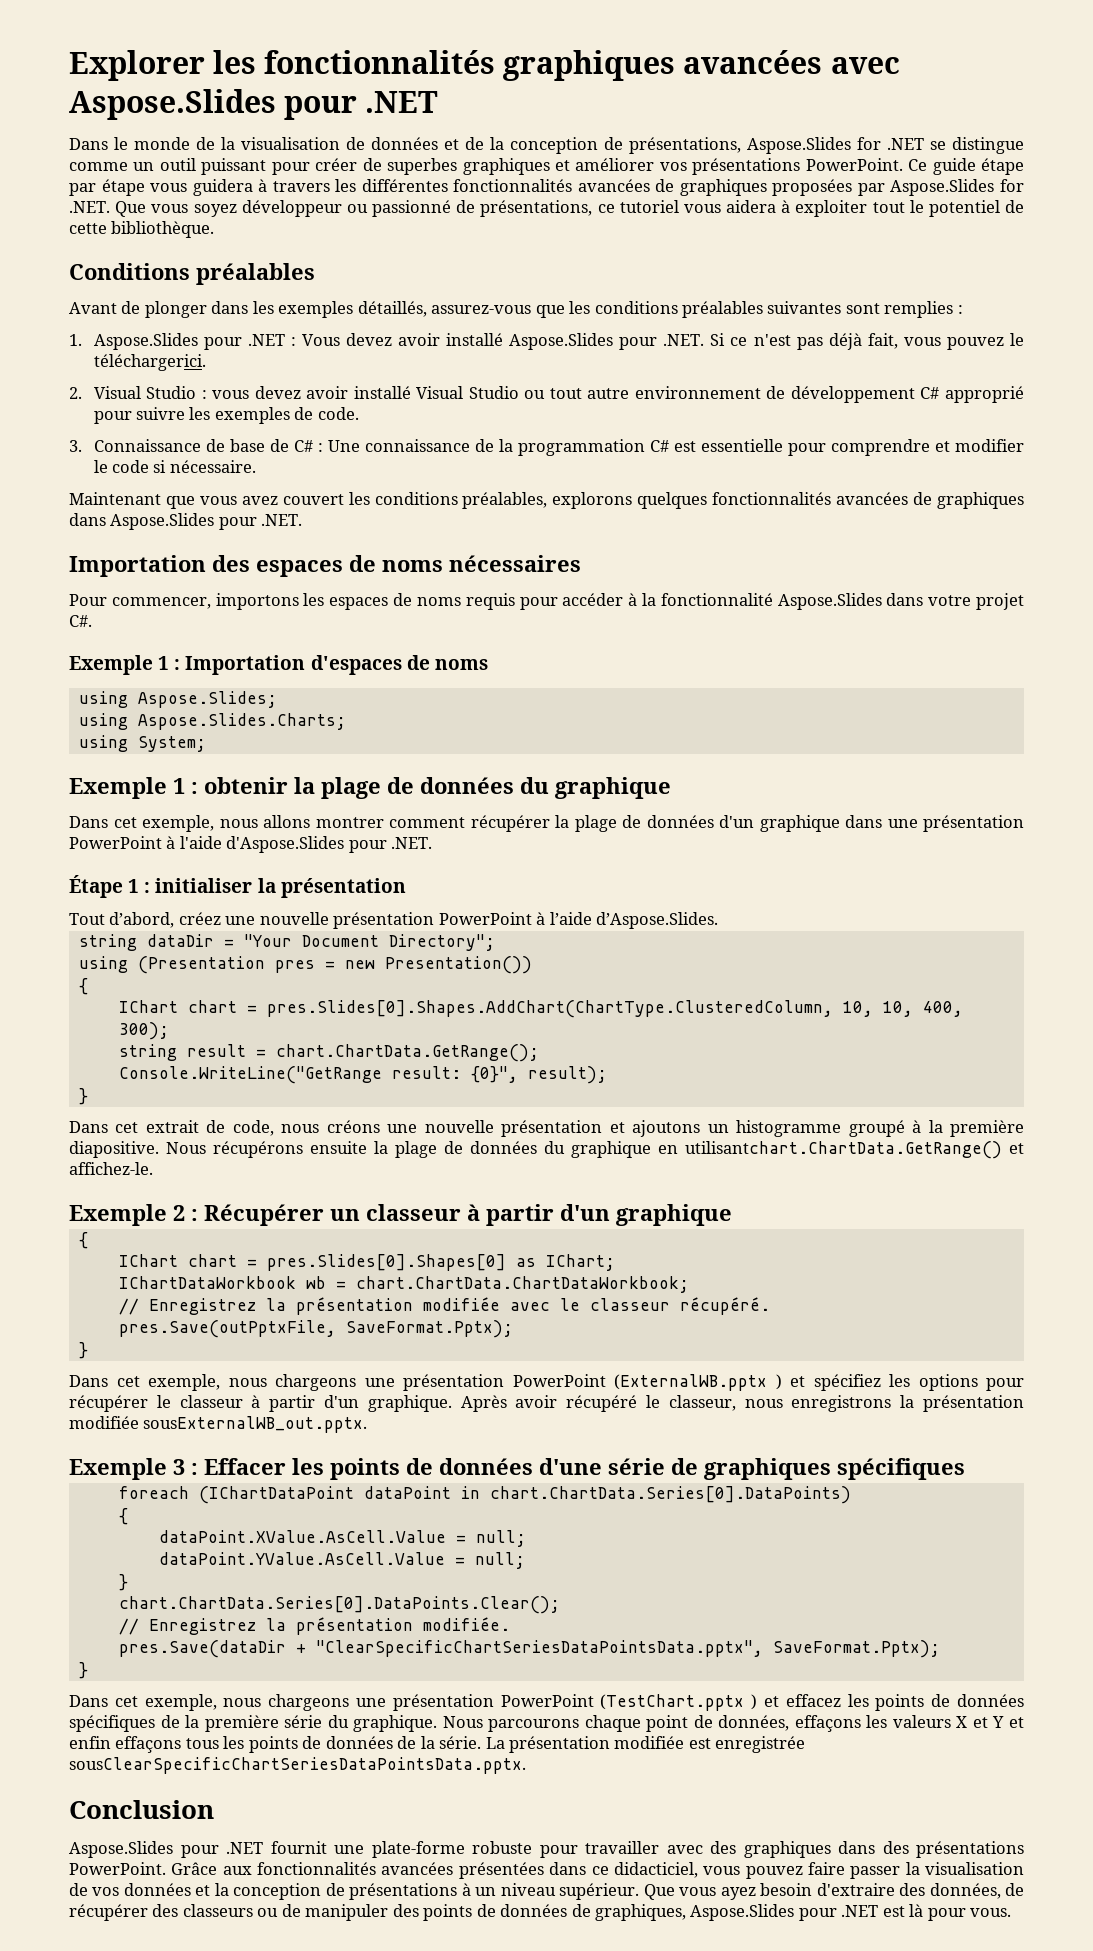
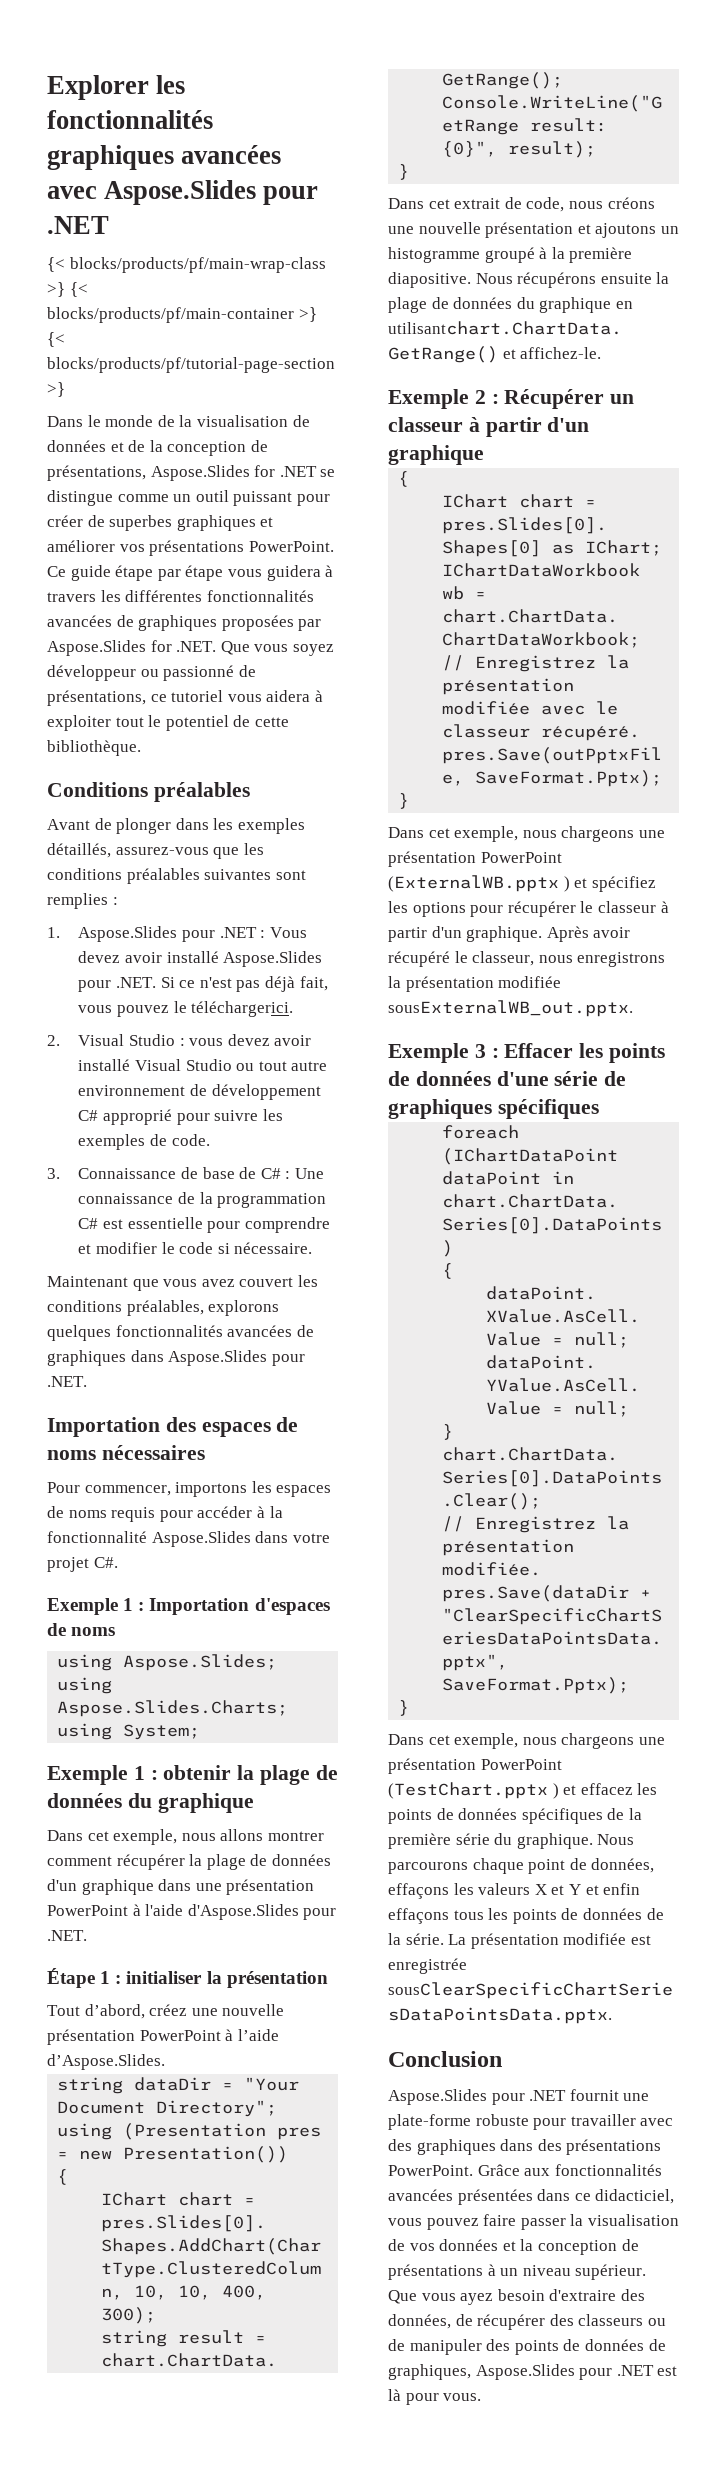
(439, 102) none -> [47,257,326,273] [47,282,88,297] [47,307,317,323] [47,332,65,347] [47,357,335,373] [47,382,65,397] // {< blocks/products/pf/main-wrap-class >} {< blocks/products/pf/main-container >} {< blocks/products/pf/tutorial-page-section >}

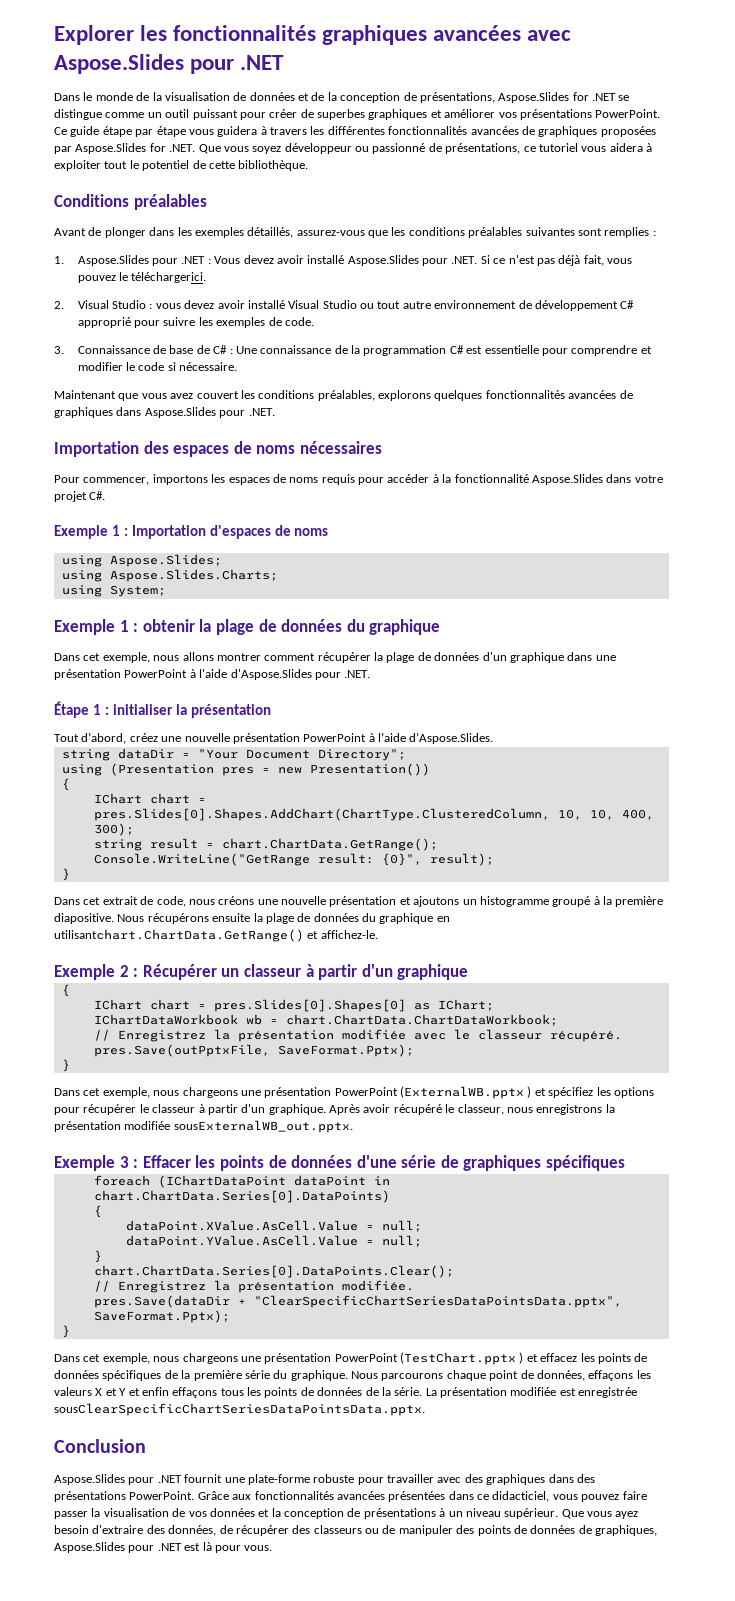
[47,257,326,273] [47,282,88,297] [47,307,317,323] [47,332,65,347] [47,357,335,373] [47,382,65,397] // {< blocks/products/pf/main-wrap-class >} {< blocks/products/pf/main-container >} {< blocks/products/pf/tutorial-page-section >} -> (285, 62) none

